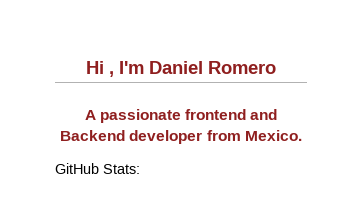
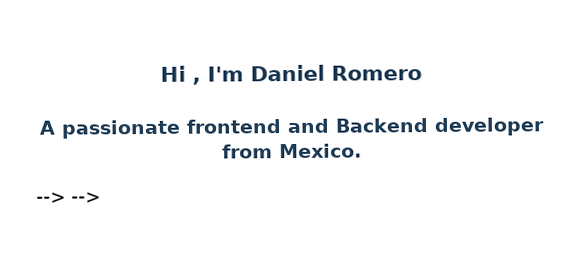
[55,163,140,174] GitHub Stats: -> [36,192,101,203] --> -->

